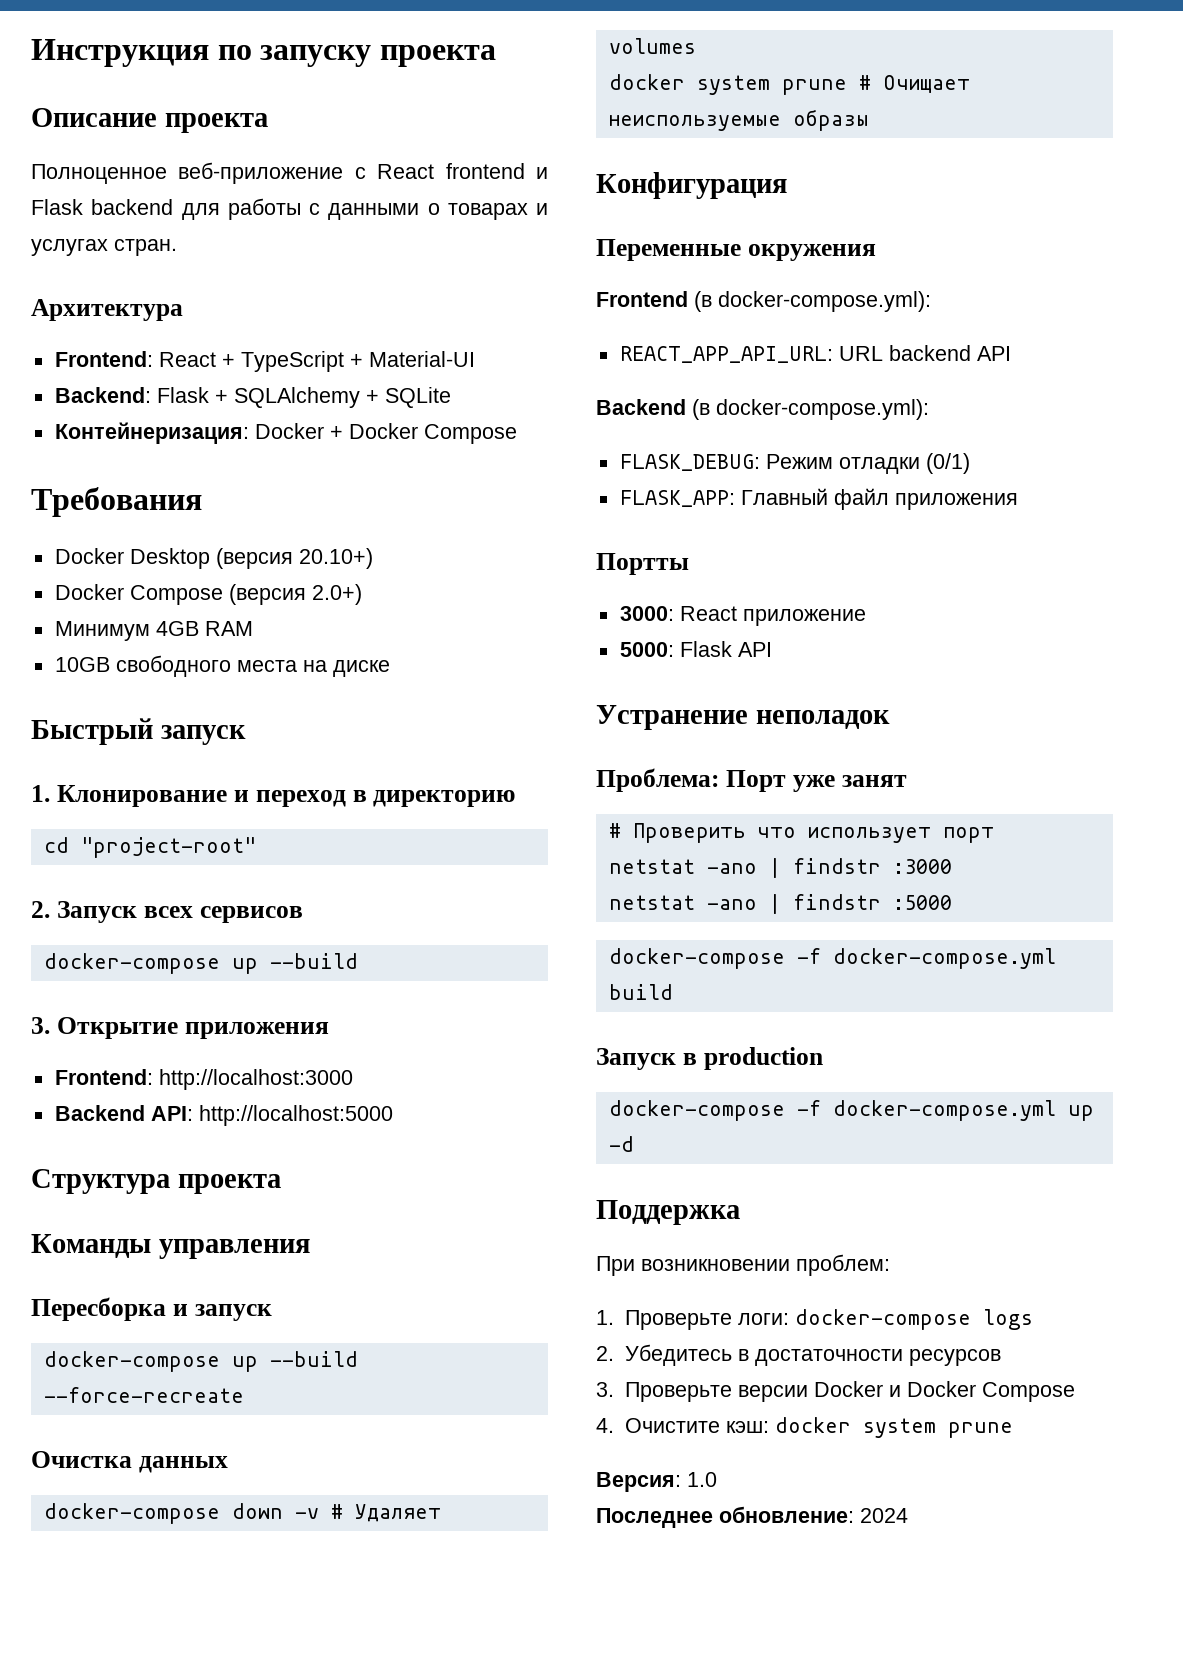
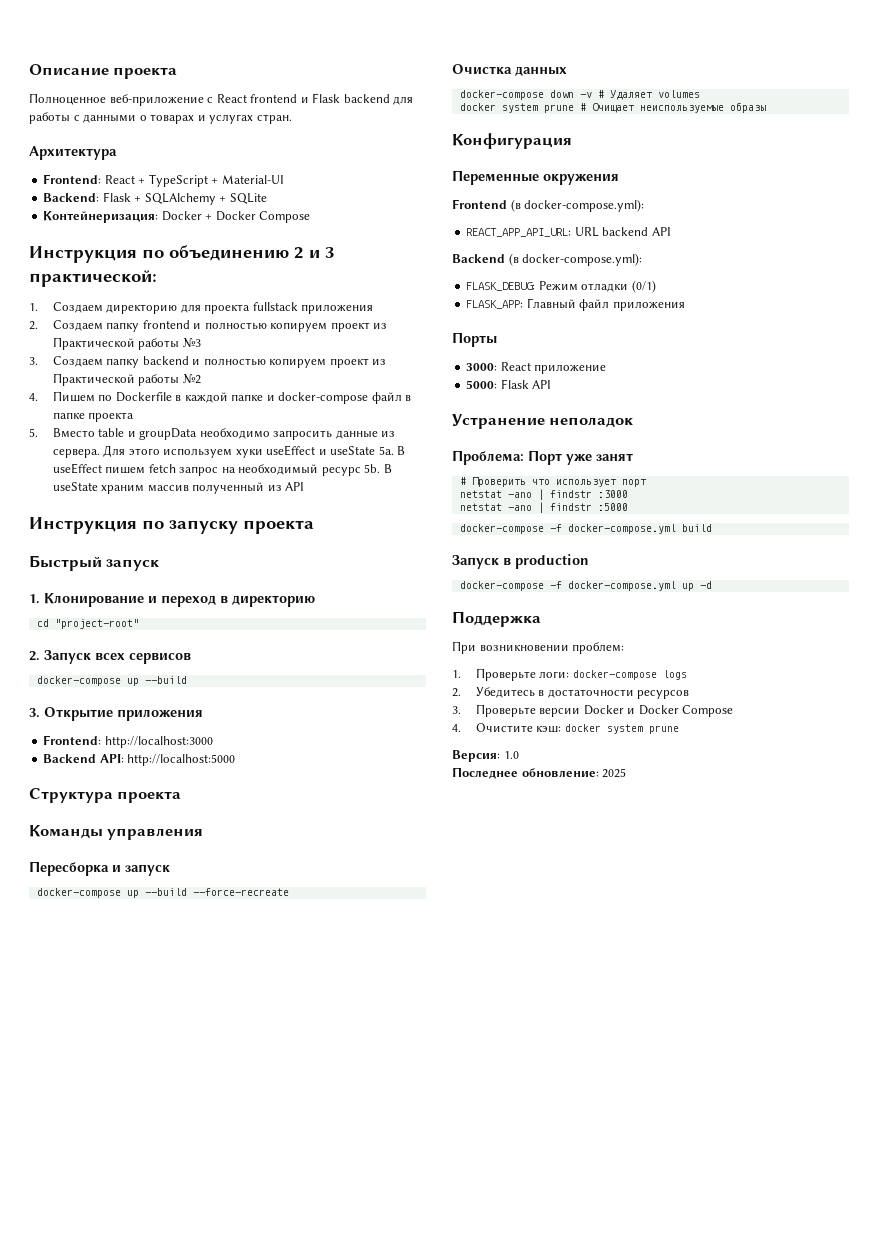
[31,39,496,67] Инструкция по запуску проекта // -> (29, 69) none
[31,487,202,517] [54,548,373,569] [54,584,362,605] [54,621,253,641] [54,655,390,677] Требования // Docker Desktop (версия 20.10+) // Docker Compose (версия 2.0+) // Минимум 4GB RAM // 10GB свободного места на диске -> [29,245,335,263] [29,270,157,287] [29,302,374,314] [29,320,388,332] [52,337,201,350] [29,356,387,368] [52,373,201,386] [29,391,412,404] [52,412,135,422] [29,428,396,440] [52,445,406,458] [52,463,392,476] [52,482,305,494] [29,517,314,534] Инструкция по объединению 2 и 3 практической: // 1. Создаем директорию для проекта fullstack приложения // 2. Создаем папку frontend и полностью копируем проект из Практической работы №3 // 3. Создаем папку backend и полностью копируем проект из Практической работы №2 // 4. Пишем по Dockerfile в каждой папке и docker-compose файл в папке проекта // 5. Вместо table и groupData необходимо запросить данные из сервера. Для этого используем хуки useEffect и useState 5a. В useEffect пишем fetch запрос на необходимый ресурс 5b. В useState храним массив полученный из API // Инструкция по запуску проекта
[596,553,689,575] Портты -> [452,332,497,347] Порты
[860,1508,908,1523] 2024 -> [602,768,627,778] 2025

